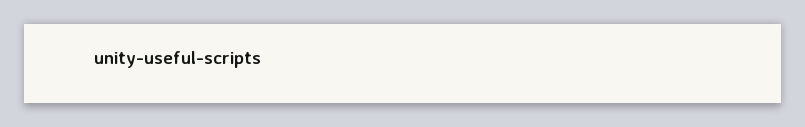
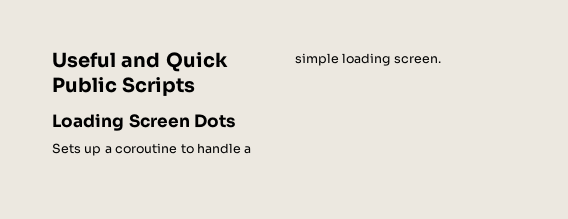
[94,51,261,68] unity-useful-scripts -> [52,52,228,72] [52,77,196,96] [52,113,236,131] [52,143,252,156] [295,53,441,66] Useful and Quick Public Scripts // Loading Screen Dots // Sets up a coroutine to handle a simple loading screen.

